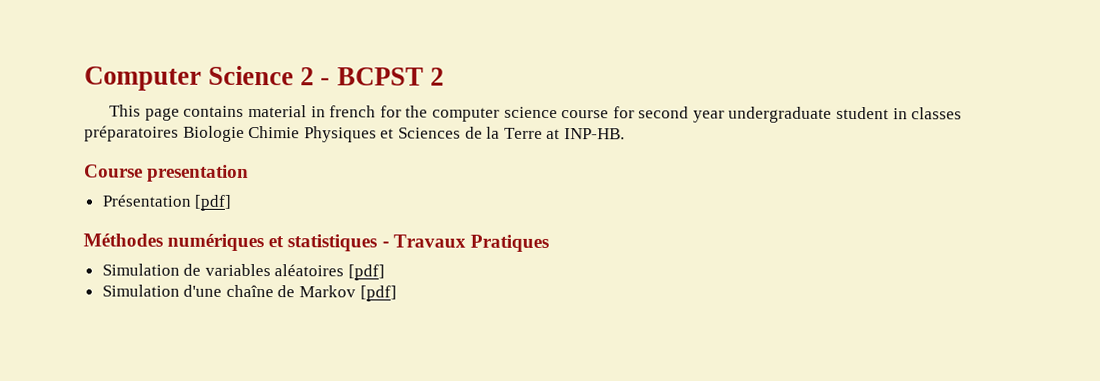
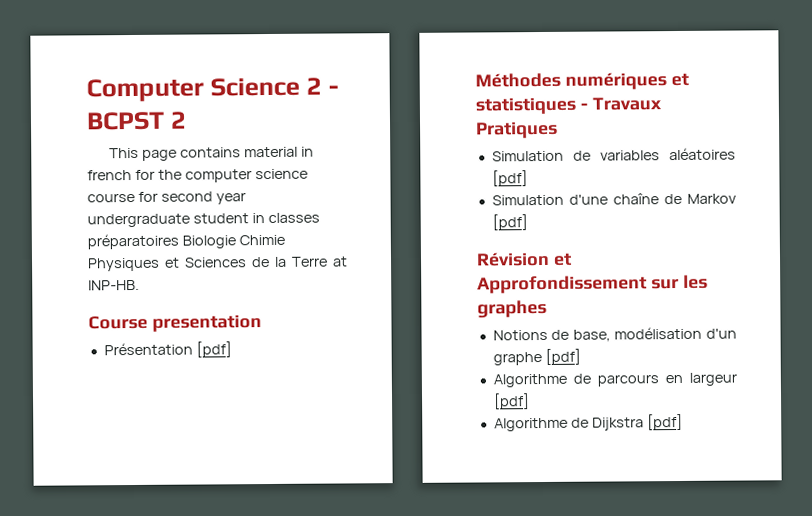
(397, 293) none -> [476,251,572,267] [477,274,708,294] [477,299,547,318] [492,326,737,342] [492,348,581,366] [492,372,737,388] [492,393,530,410] [493,413,683,432] // Révision et Approfondissement sur les graphes // Notions de base, modélisation d'un graphe [pdf] // Algorithme de parcours en largeur [pdf] // Algorithme de Dijkstra [pdf]

